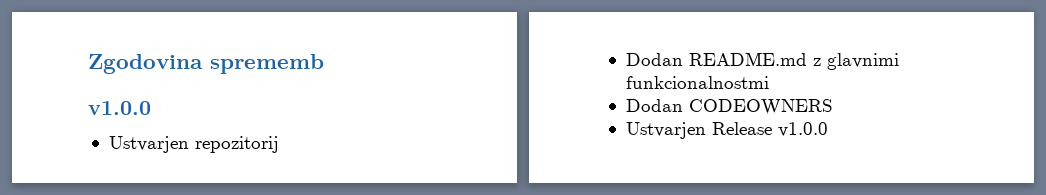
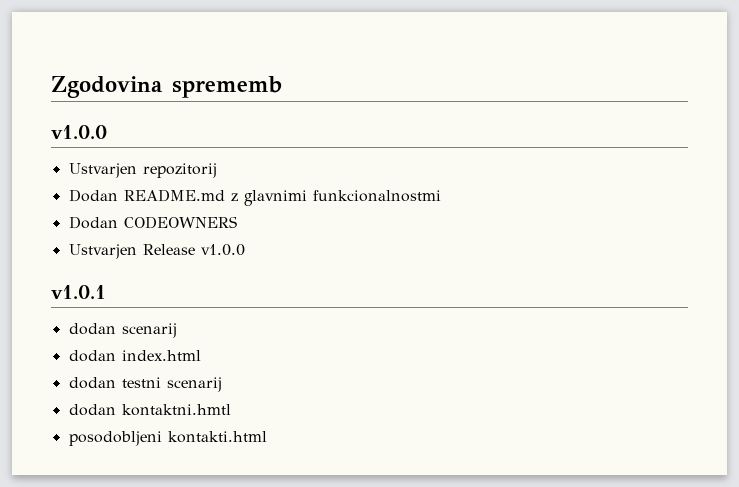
(828, 129) none -> [51,285,106,299] [68,323,177,338] [68,350,201,362] [68,377,222,392] [68,404,231,416] [68,431,267,446] // v1.0.1 // dodan scenarij // dodan index.html // dodan testni scenarij // dodan kontaktni.hmtl // posodobljeni kontakti.html

